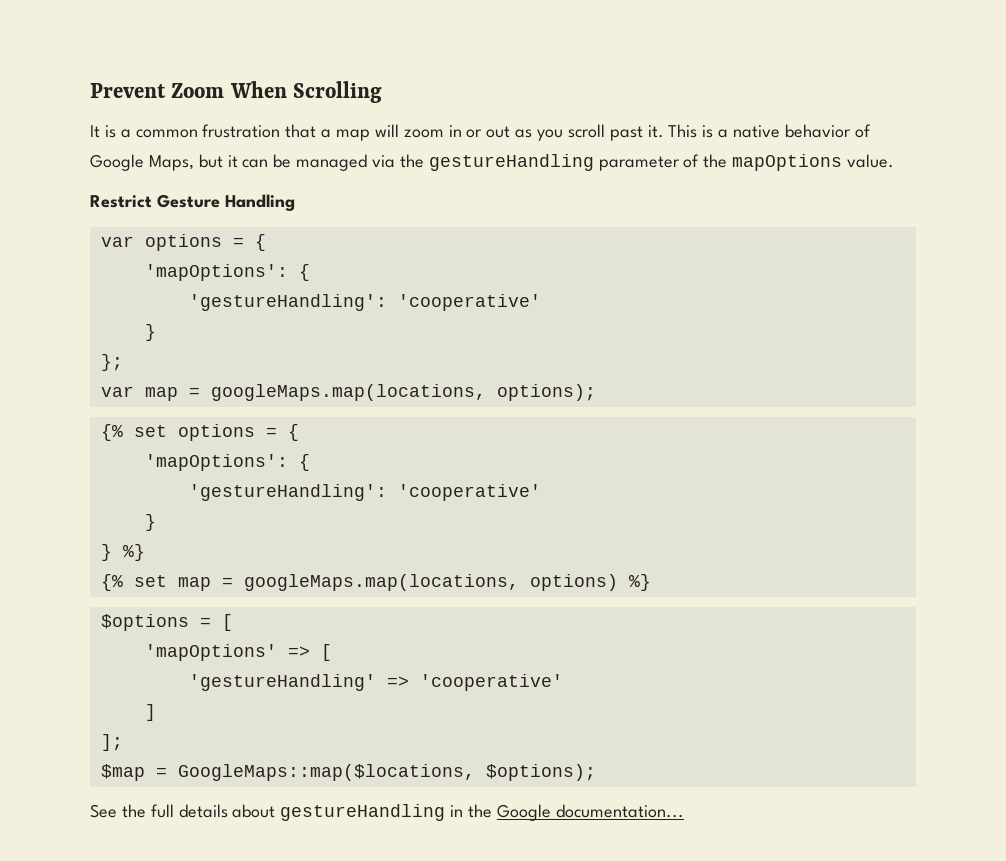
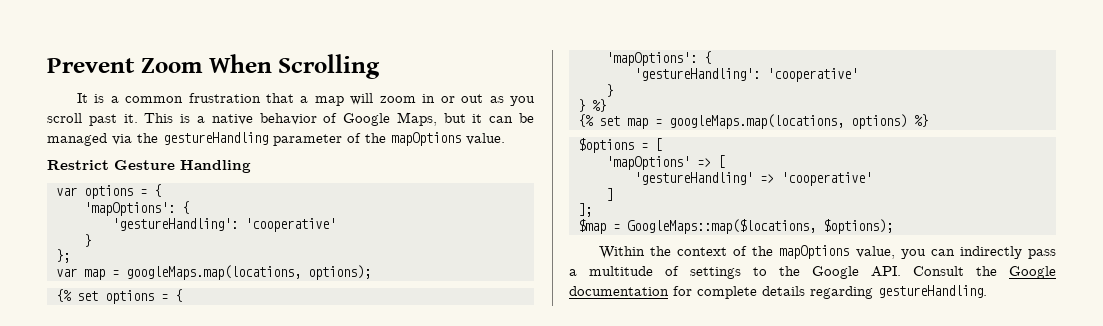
[90,804,684,821] See the full details about gestureHandling in the Google documentation... -> [598,245,1056,259] [569,266,1056,279] [569,285,987,299] Within the context of the mapOptions value, you can indirectly pass a multitude of settings to the Google API. Consult the Google documentation for complete details regarding gestureHandling.

